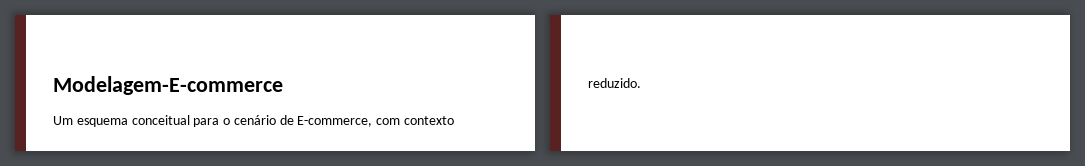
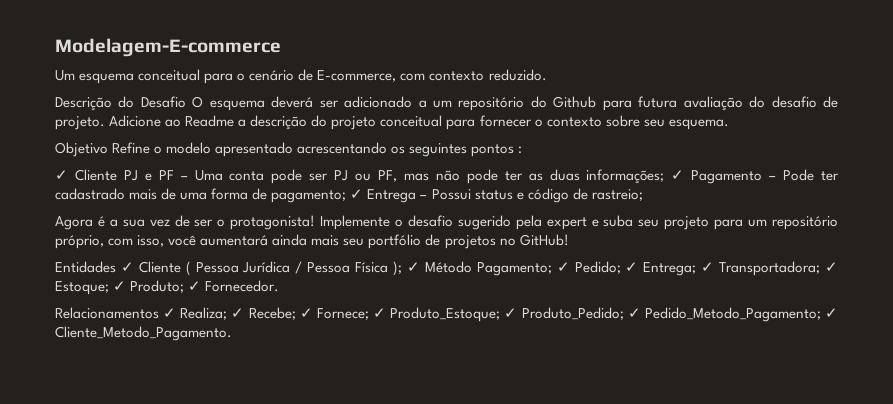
(641, 83) none -> [55,96,839,111] [55,115,729,130] [55,142,523,157] [55,169,839,184] [55,188,643,203] [55,215,839,230] [55,234,569,249] [55,261,839,276] [55,280,280,295] [55,307,838,322] [55,326,232,341] // Descrição do Desafio O esquema deverá ser adicionado a um repositório do Github para futura avaliação do desafio de projeto. Adicione ao Readme a descrição do projeto conceitual para fornecer o contexto sobre seu esquema. // Objetivo Refine o modelo apresentado acrescentando os seguintes pontos : // ✓ Cliente PJ e PF – Uma conta pode ser PJ ou PF, mas não pode ter as duas informações; ✓ Pagamento – Pode ter cadastrado mais de uma forma de pagamento; ✓ Entrega – Possui status e código de rastreio; // Agora é a sua vez de ser o protagonista! Implemente o desafio sugerido pela expert e suba seu projeto para um repositório próprio, com isso, você aumentará ainda mais seu portfólio de projetos no GitHub! // Entidades ✓ Cliente ( Pessoa Jurídica / Pessoa Física ); ✓ Método Pagamento; ✓ Pedido; ✓ Entrega; ✓ Transportadora; ✓ Estoque; ✓ Produto; ✓ Fornecedor. // Relacionamentos ✓ Realiza; ✓ Recebe; ✓ Fornece; ✓ Produto_Estoque; ✓ Produto_Pedido; ✓ Pedido_Metodo_Pagamento; ✓ Cliente_Metodo_Pagamento.

